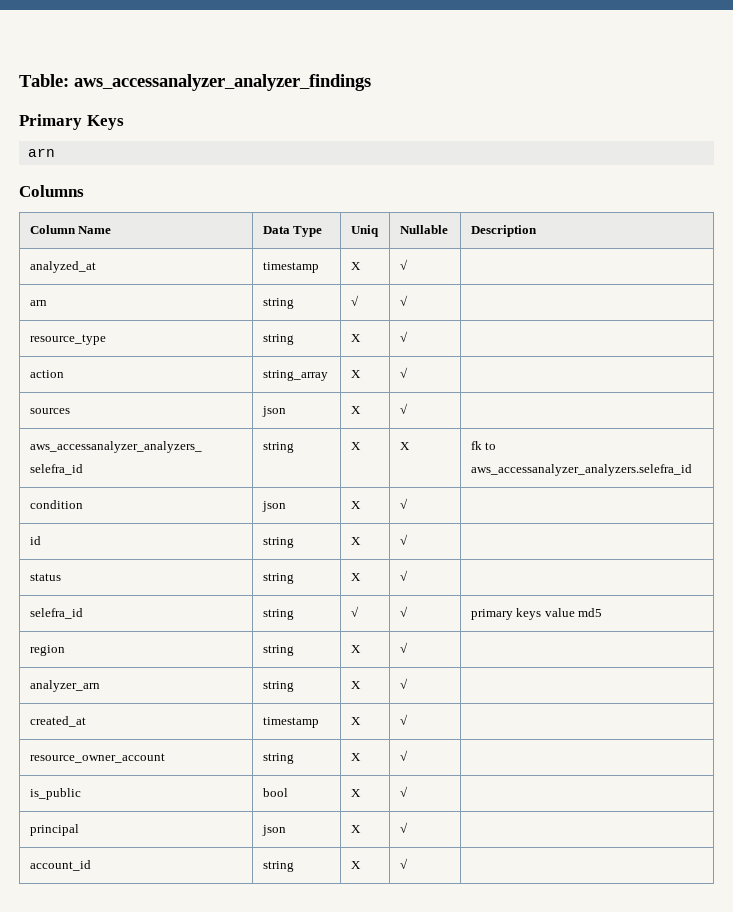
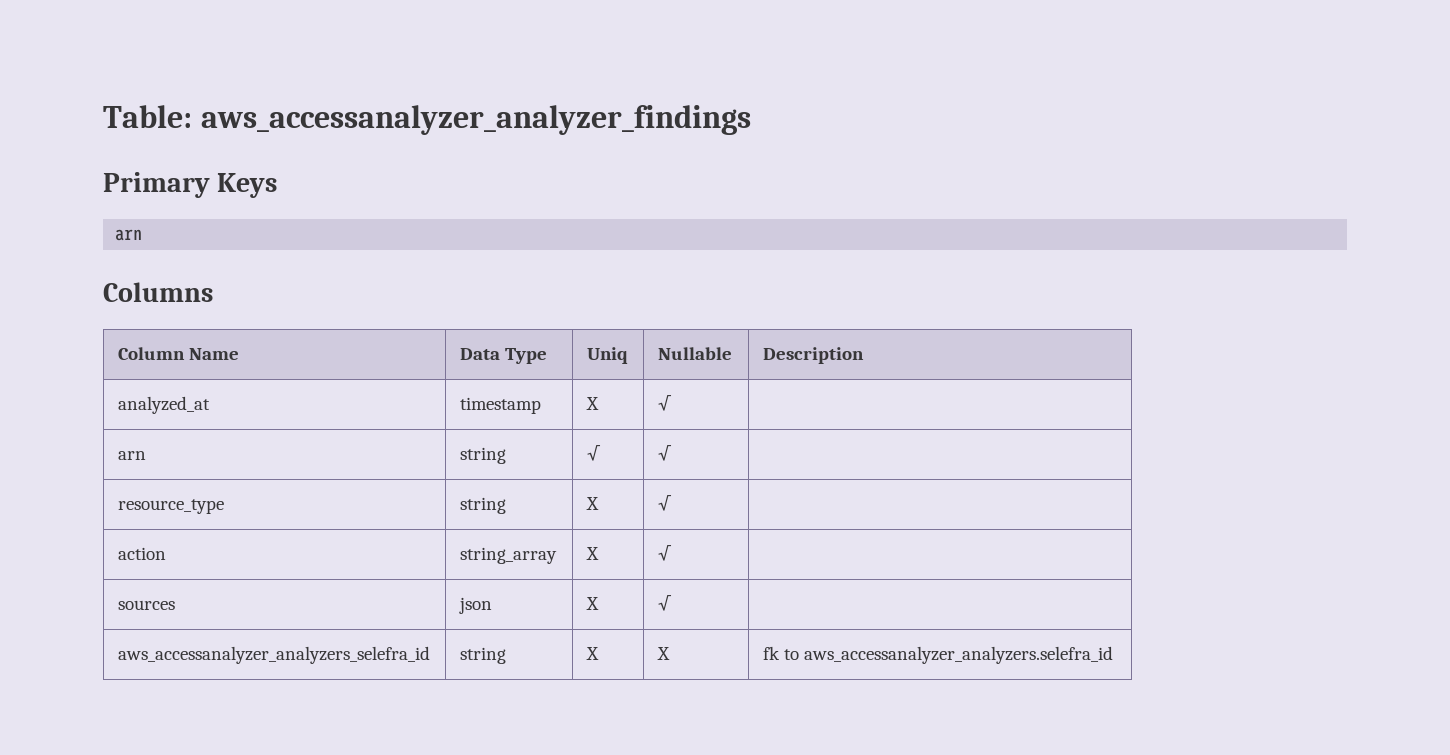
[29,500,83,509] [261,501,286,512] [350,501,361,509] [399,498,408,509] [29,536,41,545] [262,537,294,548] [350,537,361,545] [399,534,408,545] [29,573,61,581] [262,573,294,584] [350,573,361,581] [399,570,408,581] [29,608,83,619] [262,609,294,620] [350,606,359,617] [399,606,408,617] [470,608,603,620] [29,645,65,656] [262,645,294,656] [350,645,361,653] [399,642,408,653] [29,680,100,692] [262,681,294,692] [350,681,361,689] [399,678,408,689] [29,716,86,727] [262,717,319,728] [350,717,361,725] [399,714,408,725] [29,753,165,763] [262,753,294,764] [350,753,361,761] [399,750,408,761] [29,788,81,800] [262,788,288,797] [350,789,361,797] [399,786,408,797] [29,824,79,836] [261,825,286,836] [350,825,361,833] [399,822,408,833] [29,860,91,871] [262,861,294,872] [350,861,361,869] [399,858,408,869] // condition | json | X | √ | // id | string | X | √ | // status | string | X | √ | // selefra_id | string | √ | √ | primary keys value md5 // region | string | X | √ | // analyzer_arn | string | X | √ | // created_at | timestamp | X | √ | // resource_owner_account | string | X | √ | // is_public | bool | X | √ | // principal | json | X | √ | // account_id | string | X | √ | -> (1113, 655) none

